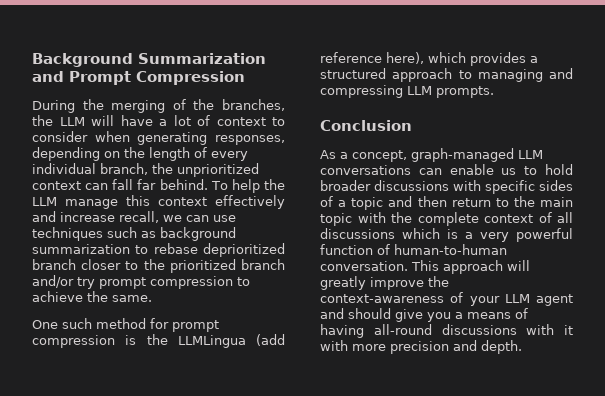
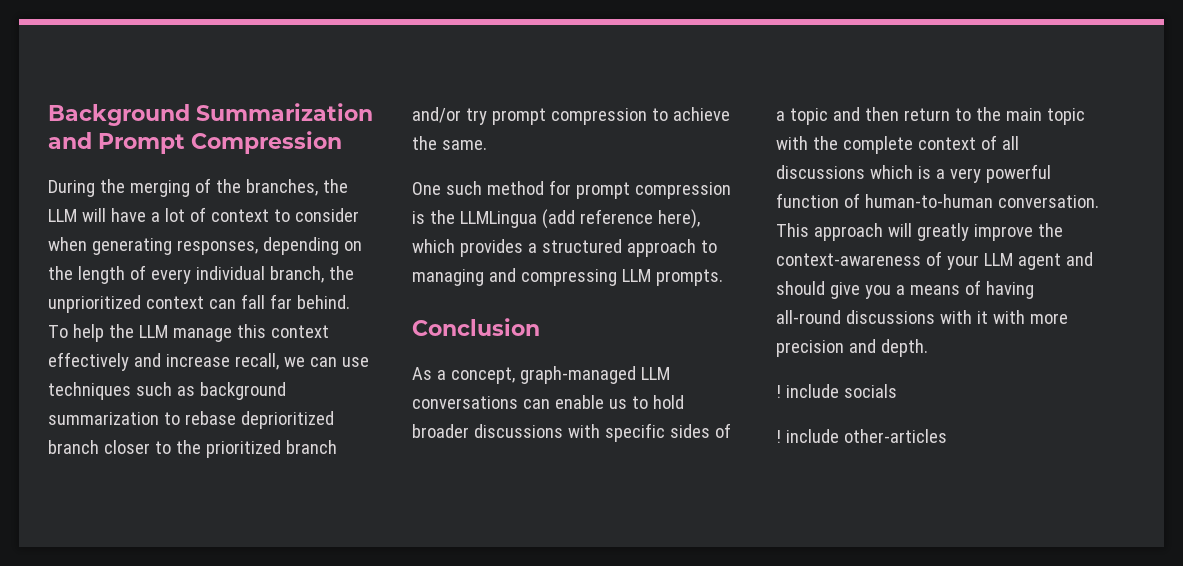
(522, 347) none -> [776,384,897,398] [776,429,947,443] // ! include socials // ! include other-articles

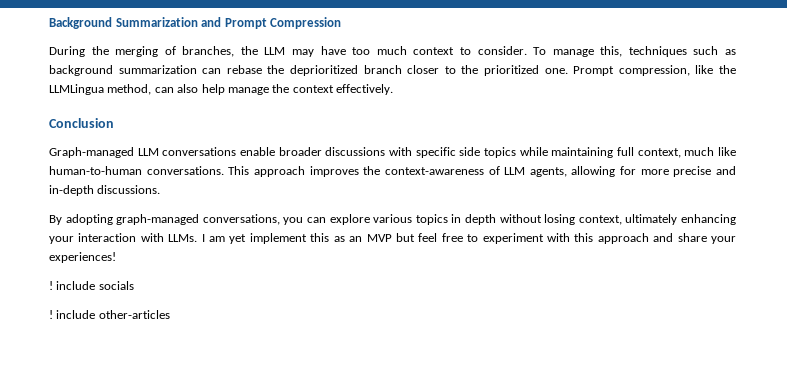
[215,179,241,193] the -> (176, 50) none
[81,207,359,222] [48,237,362,255] [48,265,354,284] [48,294,350,313] [48,324,329,342] [48,352,369,371] will have a lot of context to consider when generating responses, depending on the length of every individual branch, the unprioritized context can fall far behind. To help the LLM manage this context effectively and increase recall, we can use -> [292,46,623,57] may have too much context to consider. To manage this,
[163,411,236,425] to rebase -> [202,65,285,74] can rebase the
[285,440,337,454] [412,107,730,125] [412,136,487,150] [412,180,731,199] [412,209,700,229] [412,239,717,257] [412,268,723,286] [412,318,540,336] [412,366,670,384] [412,395,684,409] [412,423,731,442] [776,107,1085,125] [776,135,1019,154] [776,164,1051,183] [776,193,1099,208] [776,223,1063,241] [776,251,1093,270] [776,280,1034,299] [776,310,1068,324] [776,339,928,357] branch and/or try prompt compression to achieve the same. // One such method for prompt compression is the LLMLingua (add reference here), which provides a structured approach to managing and compressing LLM prompts. // Conclusion // As a concept, graph-managed LLM conversations can enable us to hold broader discussions with specific sides of a topic and then return to the main topic with the complete context of all discussions which is a very powerful function of human-to-human conversation. This approach will greatly improve the context-awareness of your LLM agent and should give you a means of having all-round discussions with it with more precision and depth. -> [544,65,737,76] [49,84,393,95] [49,118,114,128] [49,147,736,158] [49,166,736,177] [49,185,161,196] [49,214,737,225] [49,233,737,244] [49,252,116,263] one. Prompt compression, like the LLMLingua method, can also help manage the context effectively. // Conclusion // Graph-managed LLM conversations enable broader discussions with specific side topics while maintaining full context, much like human-to-human conversations. This approach improves the context-awareness of LLM agents, allowing for more precise and in-depth discussions. // By adopting graph-managed conversations, you can explore various topics in depth without losing context, ultimately enhancing your interaction with LLMs. I am yet implement this as an MVP but feel free to experiment with this approach and share your experiences!

